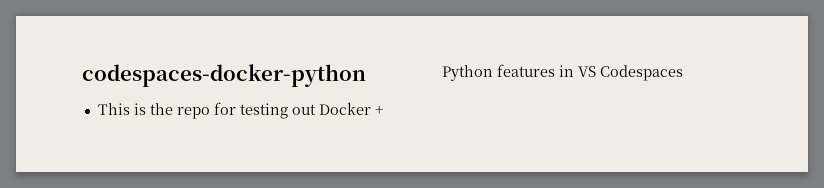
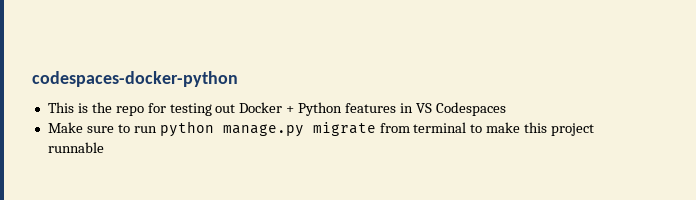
(683, 73) none -> [47,121,595,137] [47,142,104,153] // Make sure to run python manage.py migrate from terminal to make this project runnable

